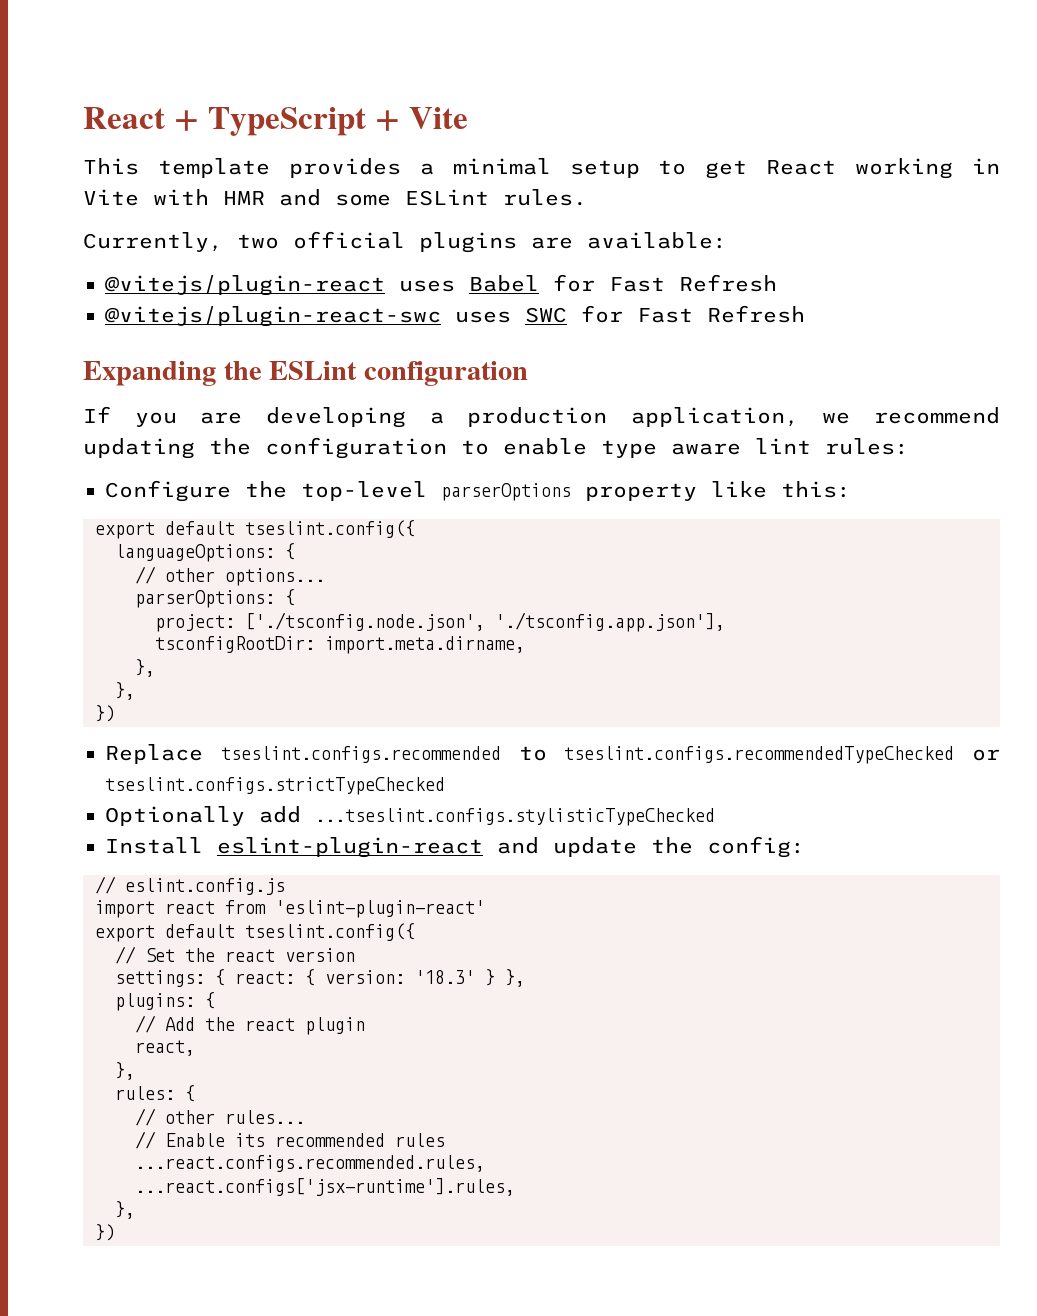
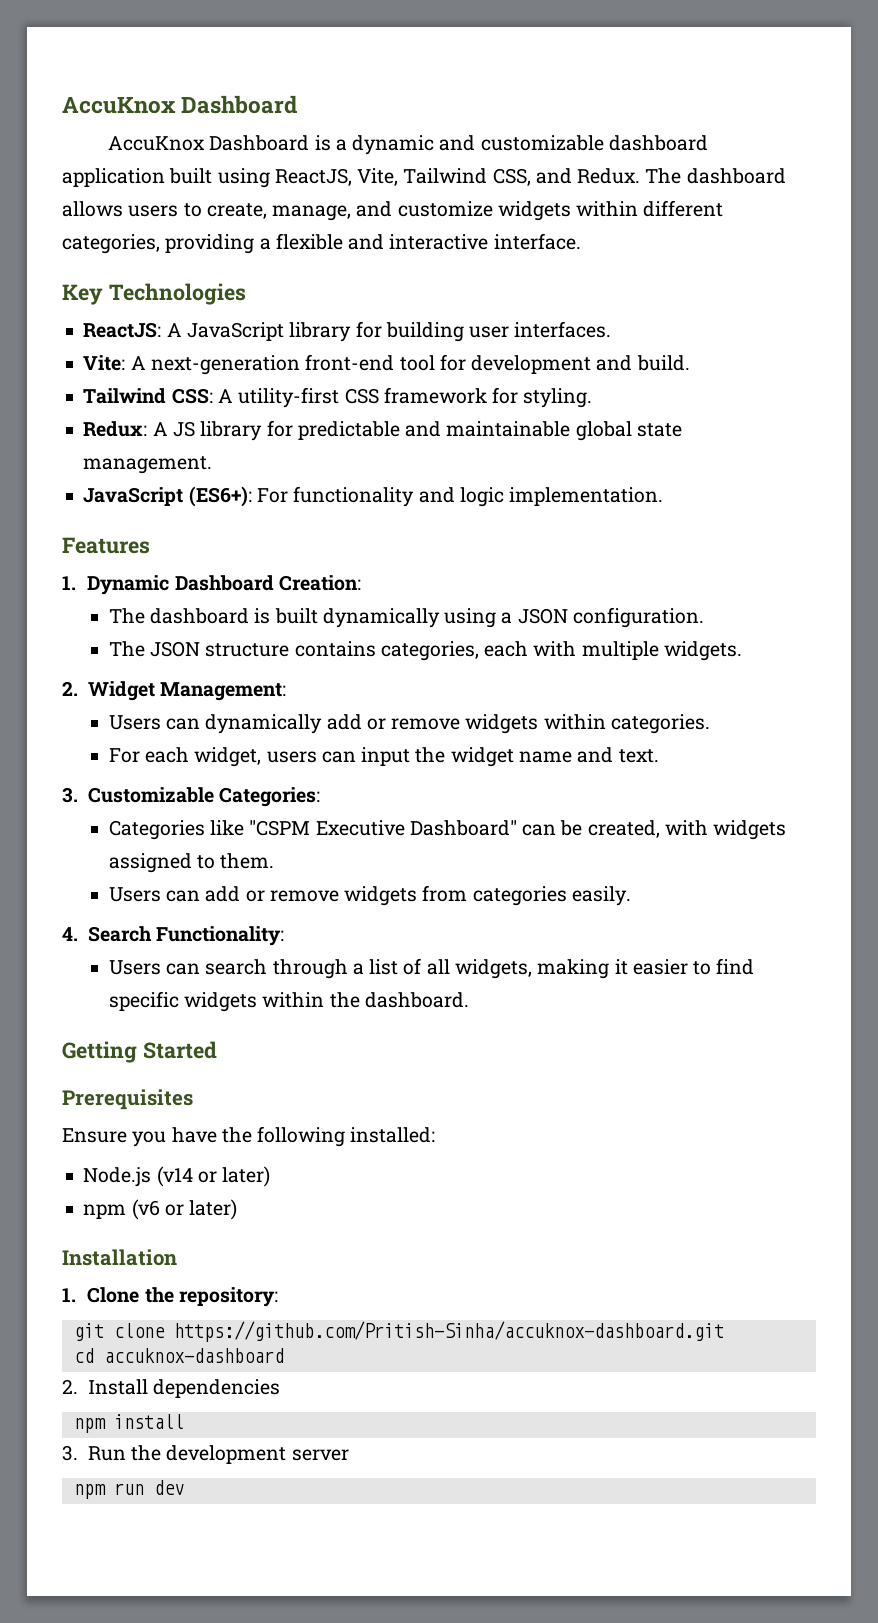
[83,107,468,136] [83,158,1000,179] [83,189,587,206] [83,231,727,253] [105,274,777,296] [105,305,805,327] [83,361,529,386] [83,406,1000,428] [83,437,909,459] [105,480,851,502] [95,520,415,539] [115,543,295,562] [135,566,325,586] [135,589,295,608] [155,612,725,632] [155,636,525,654] [135,659,155,677] [115,682,135,700] [95,705,115,722] [105,744,1000,764] [105,777,445,795] [105,806,715,826] [105,836,805,858] [95,876,285,895] [95,900,485,918] [95,923,415,942] [115,946,355,964] [115,969,525,987] [115,992,215,1011] [135,1015,365,1035] [135,1040,195,1056] [115,1062,135,1080] [115,1085,195,1102] [135,1108,305,1126] [135,1131,445,1149] [135,1155,485,1172] [135,1178,515,1196] [115,1201,135,1219] [95,1224,115,1241] React + TypeScript + Vite // This template provides a minimal setup to get React working in Vite with HMR and some ESLint rules. // Currently, two official plugins are available: // @vitejs/plugin-react uses Babel for Fast Refresh // @vitejs/plugin-react-swc uses SWC for Fast Refresh // Expanding the ESLint configuration // If you are developing a production application, we recommend updating the configuration to enable type aware lint rules: // Configure the top-level parserOptions property like this: // export default tseslint.config({ // languageOptions: { // // other options... // parserOptions: { // project: ['./tsconfig.node.json', './tsconfig.app.json'], // tsconfigRootDir: import.meta.dirname, // }, // }, // }) // Replace tseslint.configs.recommended to tseslint.configs.recommendedTypeChecked or tseslint.configs.strictTypeChecked // Optionally add ...tseslint.configs.stylisticTypeChecked // Install eslint-plugin-react and update the config: // // eslint.config.js // import react from 'eslint-plugin-react' // export default tseslint.config({ // // Set the react version // settings: { react: { version: '18.3' } }, // plugins: { // // Add the react plugin // react, // }, // rules: { // // other rules... // // Enable its recommended rules // ...react.configs.recommended.rules, // ...react.configs['jsx-runtime'].rules, // }, // }) -> [62,95,298,114] [108,135,708,155] [62,168,786,188] [62,200,724,221] [62,233,581,254] [62,283,246,305] [83,321,612,342] [83,354,690,375] [83,387,593,408] [83,420,682,441] [83,456,213,474] [83,486,664,507] [62,537,150,554] [62,575,361,595] [108,607,705,628] [108,641,743,661] [62,681,287,701] [108,714,711,734] [108,747,659,767] [62,787,321,807] [108,820,787,840] [108,853,275,873] [108,885,632,906] [62,926,285,946] [108,958,755,979] [108,991,469,1012] [62,1041,217,1063] [62,1089,193,1110] [62,1126,436,1147] [83,1166,271,1187] [83,1199,238,1220] [62,1249,177,1266] [62,1287,278,1307] [73,1321,724,1342] [73,1348,284,1363] [62,1379,281,1398] [73,1414,184,1433] [62,1445,349,1464] [73,1480,184,1499] AccuKnox Dashboard // AccuKnox Dashboard is a dynamic and customizable dashboard application built using ReactJS, Vite, Tailwind CSS, and Redux. The dashboard allows users to create, manage, and customize widgets within different categories, providing a flexible and interactive interface. // Key Technologies // ReactJS: A JavaScript library for building user interfaces. // Vite: A next-generation front-end tool for development and build. // Tailwind CSS: A utility-first CSS framework for styling. // Redux: A JS library for predictable and maintainable global state management. // JavaScript (ES6+): For functionality and logic implementation. // Features // 1. Dynamic Dashboard Creation: // The dashboard is built dynamically using a JSON configuration. // The JSON structure contains categories, each with multiple widgets. // 2. Widget Management: // Users can dynamically add or remove widgets within categories. // For each widget, users can input the widget name and text. // 3. Customizable Categories: // Categories like "CSPM Executive Dashboard" can be created, with widgets assigned to them. // Users can add or remove widgets from categories easily. // 4. Search Functionality: // Users can search through a list of all widgets, making it easier to find specific widgets within the dashboard. // Getting Started // Prerequisites // Ensure you have the following installed: // Node.js (v14 or later) // npm (v6 or later) // Installation // 1. Clone the repository: // git clone https://github.com/Pritish-Sinha/accuknox-dashboard.git // cd accuknox-dashboard // 2. Install dependencies // npm install // 3. Run the development server // npm run dev

